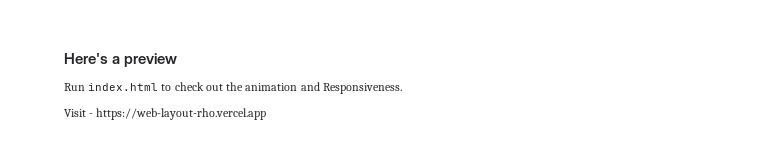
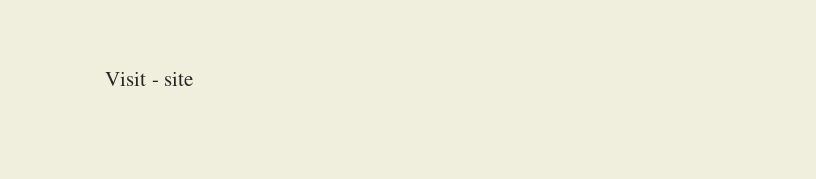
[64,53,178,67] [64,82,402,94] Here's a preview // Run index.html to check out the animation and Responsiveness. // -> (105, 78) none
[96,108,267,120] https://web-layout-rho.vercel.app -> [164,71,194,86] site

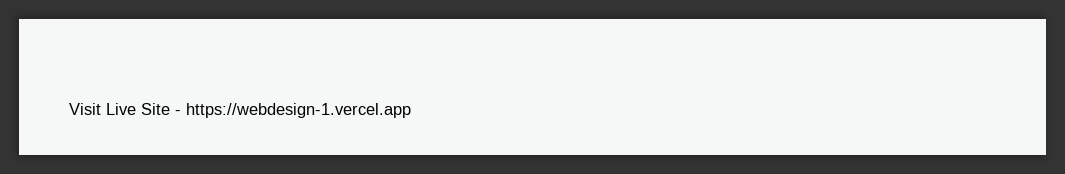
[151,71,194,86] - site -> [106,103,411,118] Live Site - https://webdesign-1.vercel.app

